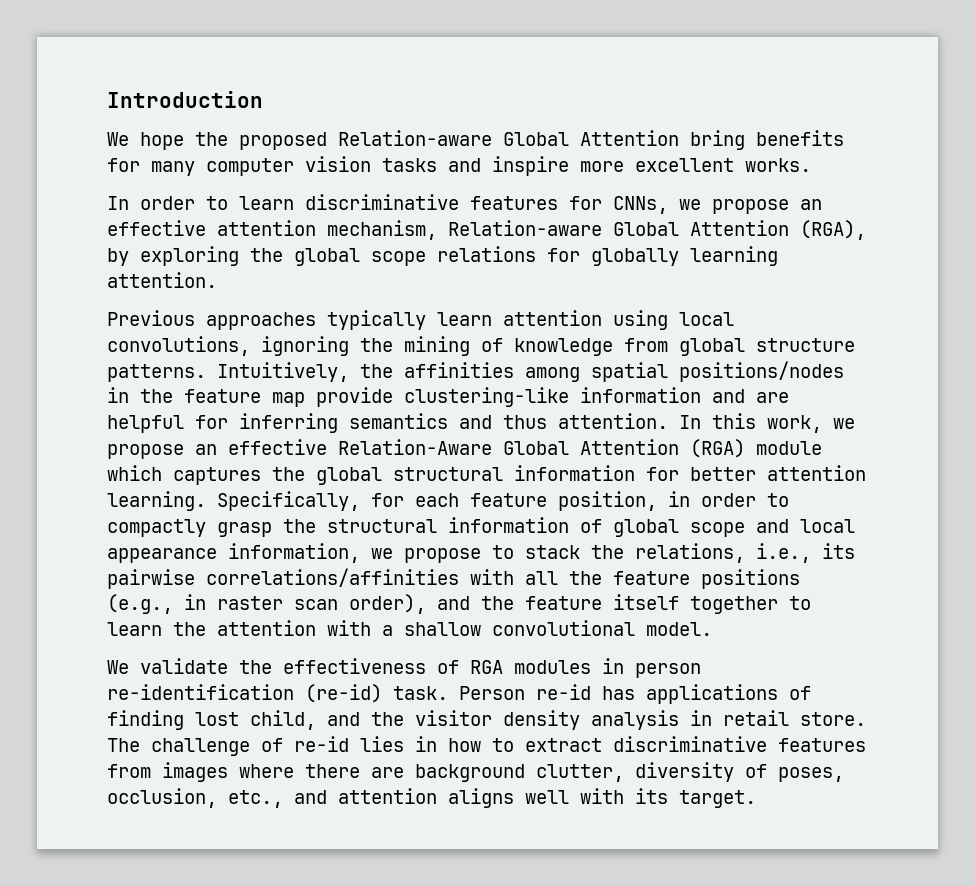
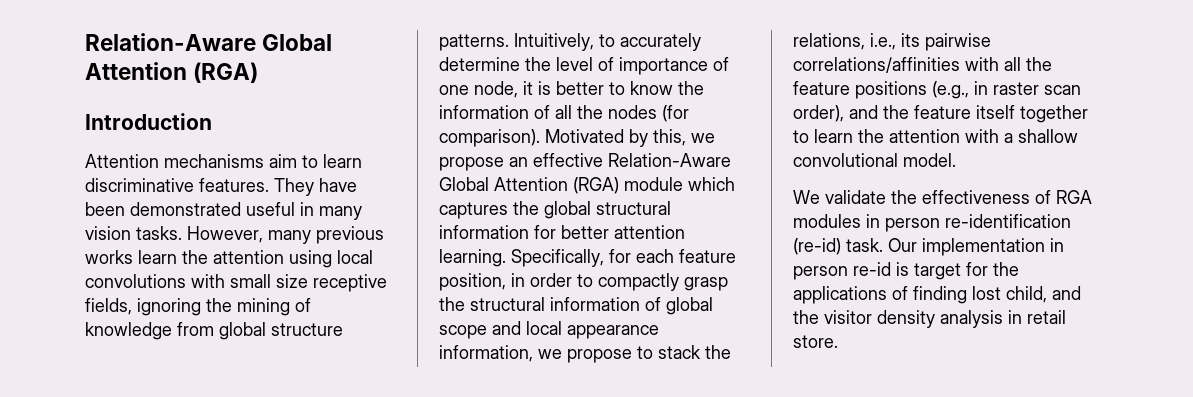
[107,91,263,108] [107,130,844,150] [107,156,811,176] [107,194,822,214] [107,220,866,240] [107,246,778,266] [107,272,217,288] [107,310,734,330] [107,336,250,356] Introduction // We hope the proposed Relation-aware Global Attention bring benefits for many computer vision tasks and inspire more excellent works. // In order to learn discriminative features for CNNs, we propose an effective attention mechanism, Relation-aware Global Attention (RGA), by exploring the global scope relations for globally learning attention. // Previous approaches typically learn attention using local convolutions, -> [85,33,333,51] [85,62,259,83] [85,113,212,130] [85,154,362,168] [85,178,357,196] [85,202,362,220] [85,226,384,244] [85,250,373,268] [85,274,387,292] [85,298,132,315] Relation-Aware Global Attention (RGA) // Introduction // Attention mechanisms aim to learn discriminative features. They have been demonstrated useful in many vision tasks. However, many previous works learn the attention using local convolutions with small size receptive fields,
[360,361,844,382] [107,387,789,407] [107,413,822,433] the affinities among spatial positions/nodes in the feature map provide clustering-like information and are helpful for inferring semantics and thus attention. In this work, -> [599,33,701,51] [439,57,729,75] [439,81,704,98] [439,105,689,122] [439,129,686,147] to accurately determine the level of importance of one node, it is better to know the information of all the nodes (for comparison). Motivated by this,
[459,684,635,700] Person re-id has -> [888,238,1064,256] [793,262,1019,280] Our implementation in person re-id is target for the
[107,736,866,756] [107,762,844,782] [107,788,756,808] The challenge of re-id lies in how to extract discriminative features from images where there are background clutter, diversity of poses, occlusion, etc., and attention aligns well with its target. -> (838, 341) none

